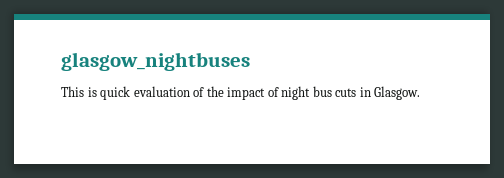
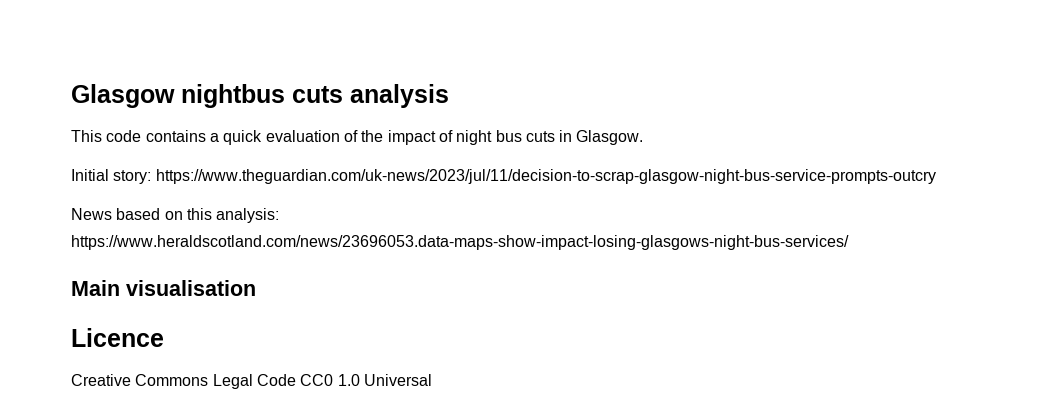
[61,52,250,71] [61,86,97,97] glasgow_nightbuses // This is -> [71,84,449,108] [71,130,219,142] Glasgow nightbus cuts analysis // This code contains a
(421, 93) none -> [71,169,936,184] [71,208,280,223] [71,235,849,250] [71,280,256,296] [71,328,164,347] [71,374,432,389] // Initial story: https://www.theguardian.com/uk-news/2023/jul/11/decision-to-scrap-glasgow-night-bus-service-prompts-outcry // News based on this analysis: https://www.heraldscotland.com/news/23696053.data-maps-show-impact-losing-glasgows-night-bus-services/ // Main visualisation // Licence // Creative Commons Legal Code CC0 1.0 Universal

